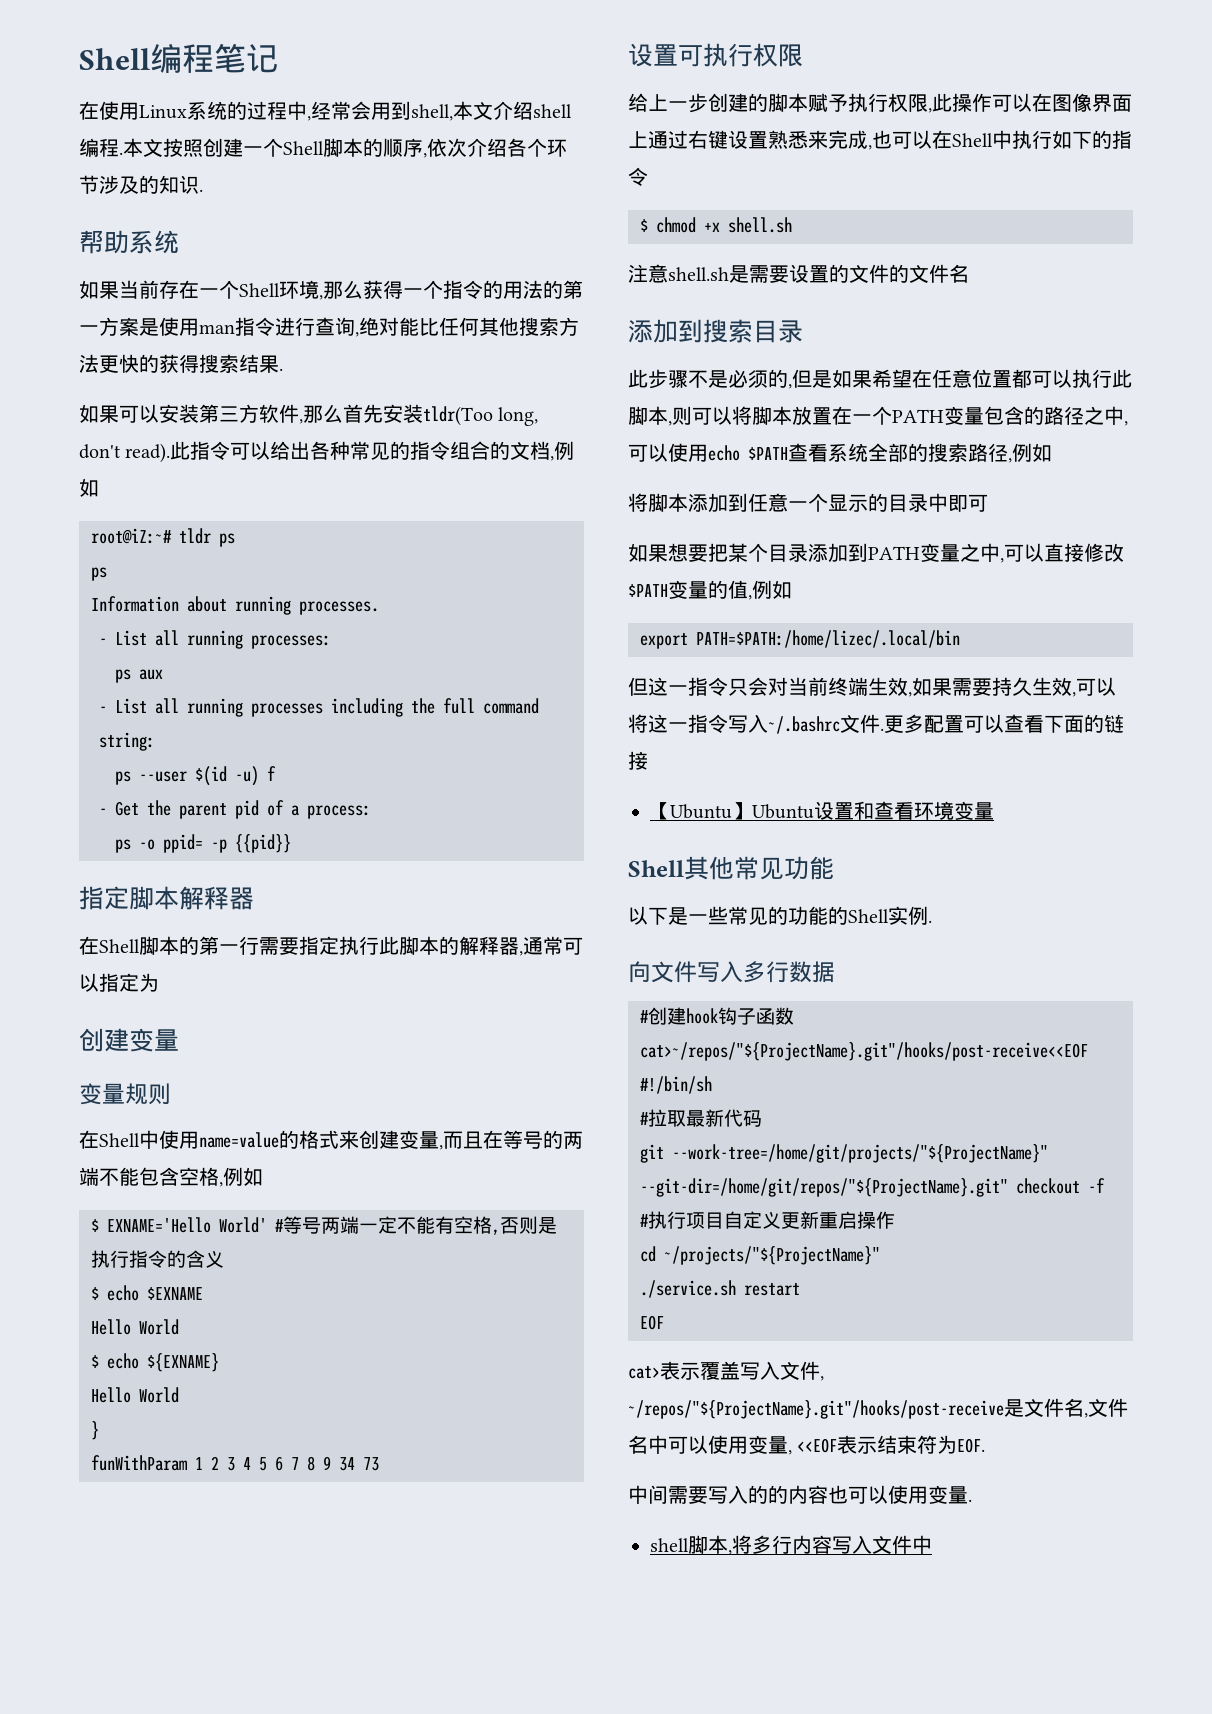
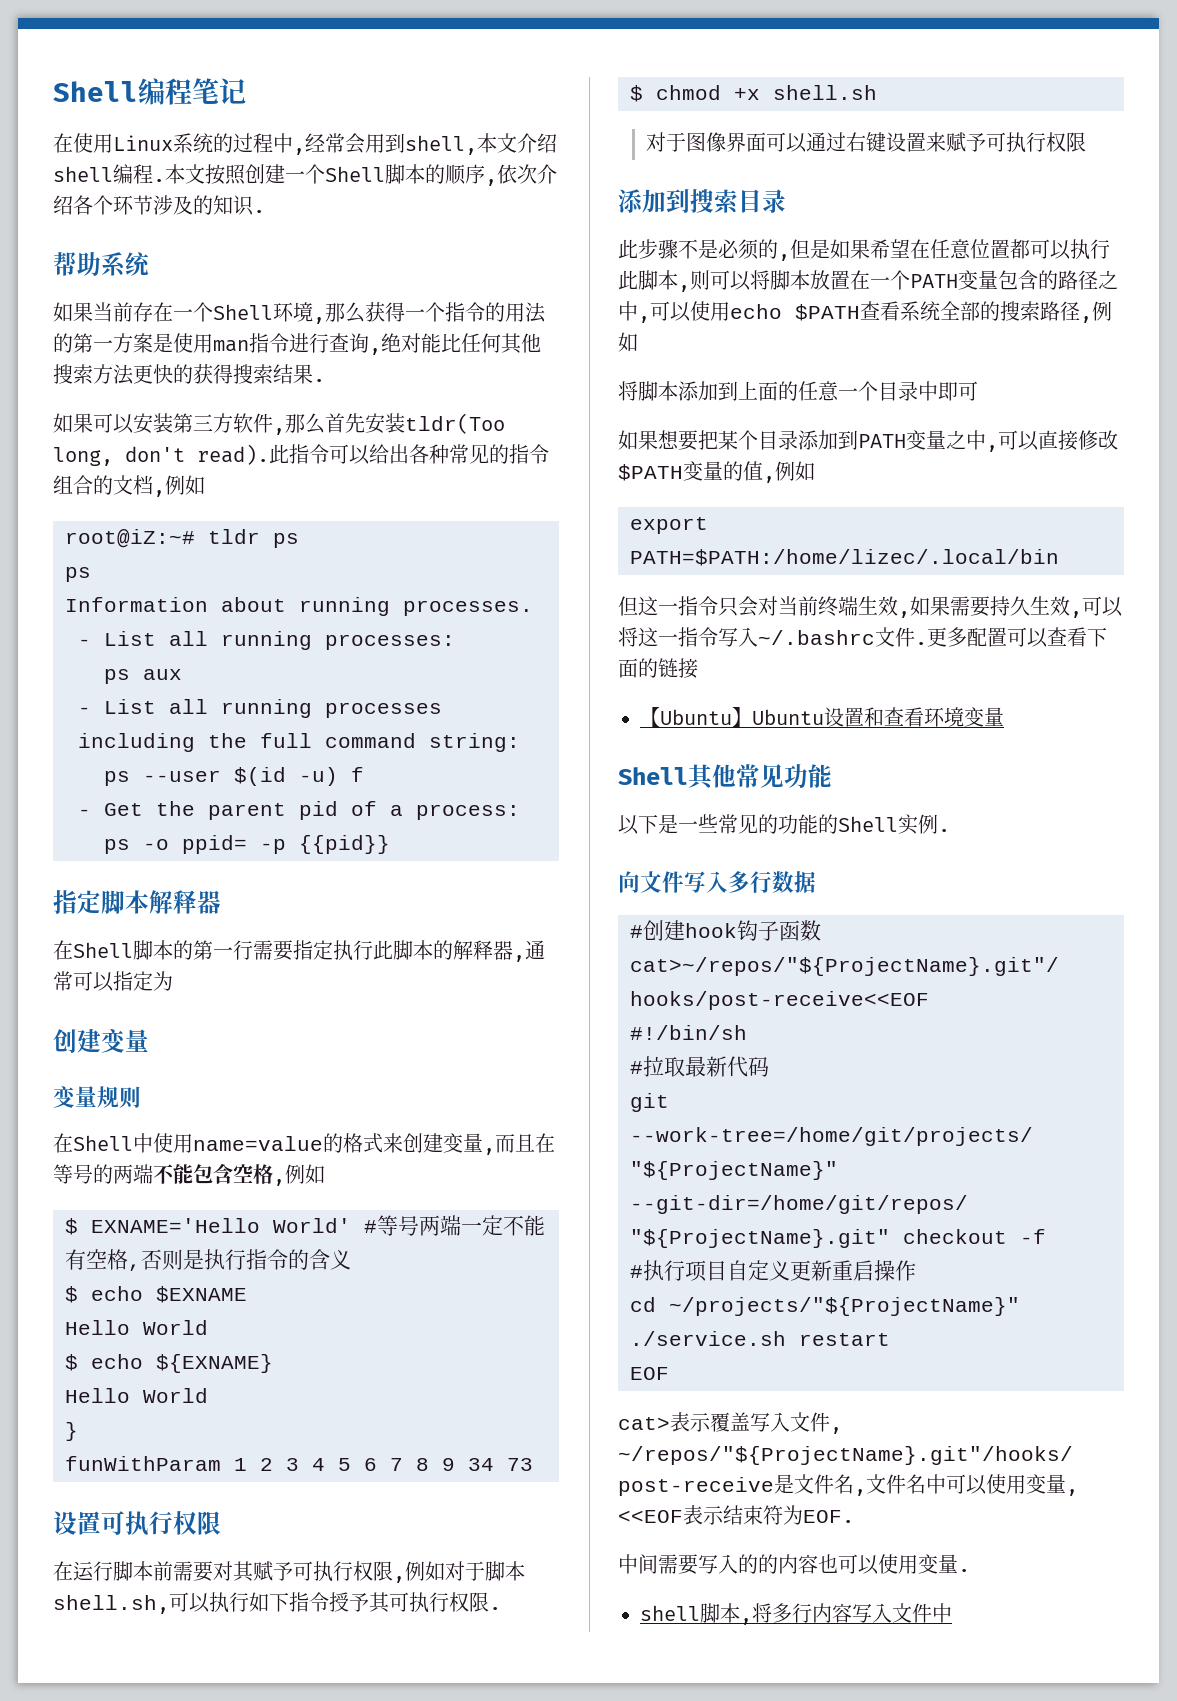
[628,93,1052,113] 给上一步创建的脚本赋予执行权限,此操作可以在 -> [53,1561,525,1583] [53,1592,501,1614] [630,85,877,102] [645,132,686,152] 在运行脚本前需要对其赋予可执行权限,例如对于脚本shell.sh,可以执行如下指令授予其可执行权限. // $ chmod +x shell.sh // 对于
[628,131,648,148] 上 -> [765,132,807,153] 可以
[768,130,1132,150] [628,167,648,186] [640,217,792,233] [628,264,969,283] 熟悉来完成,也可以在Shell中执行如下的指令 // $ chmod +x shell.sh // 注意shell.sh是需要设置的文件的文件名 -> [925,132,1086,153] 来赋予可执行权限
(748, 502) none -> [738,381,798,401] 上面的
[828,493,888,512] 显示的 -> (878, 391) none

